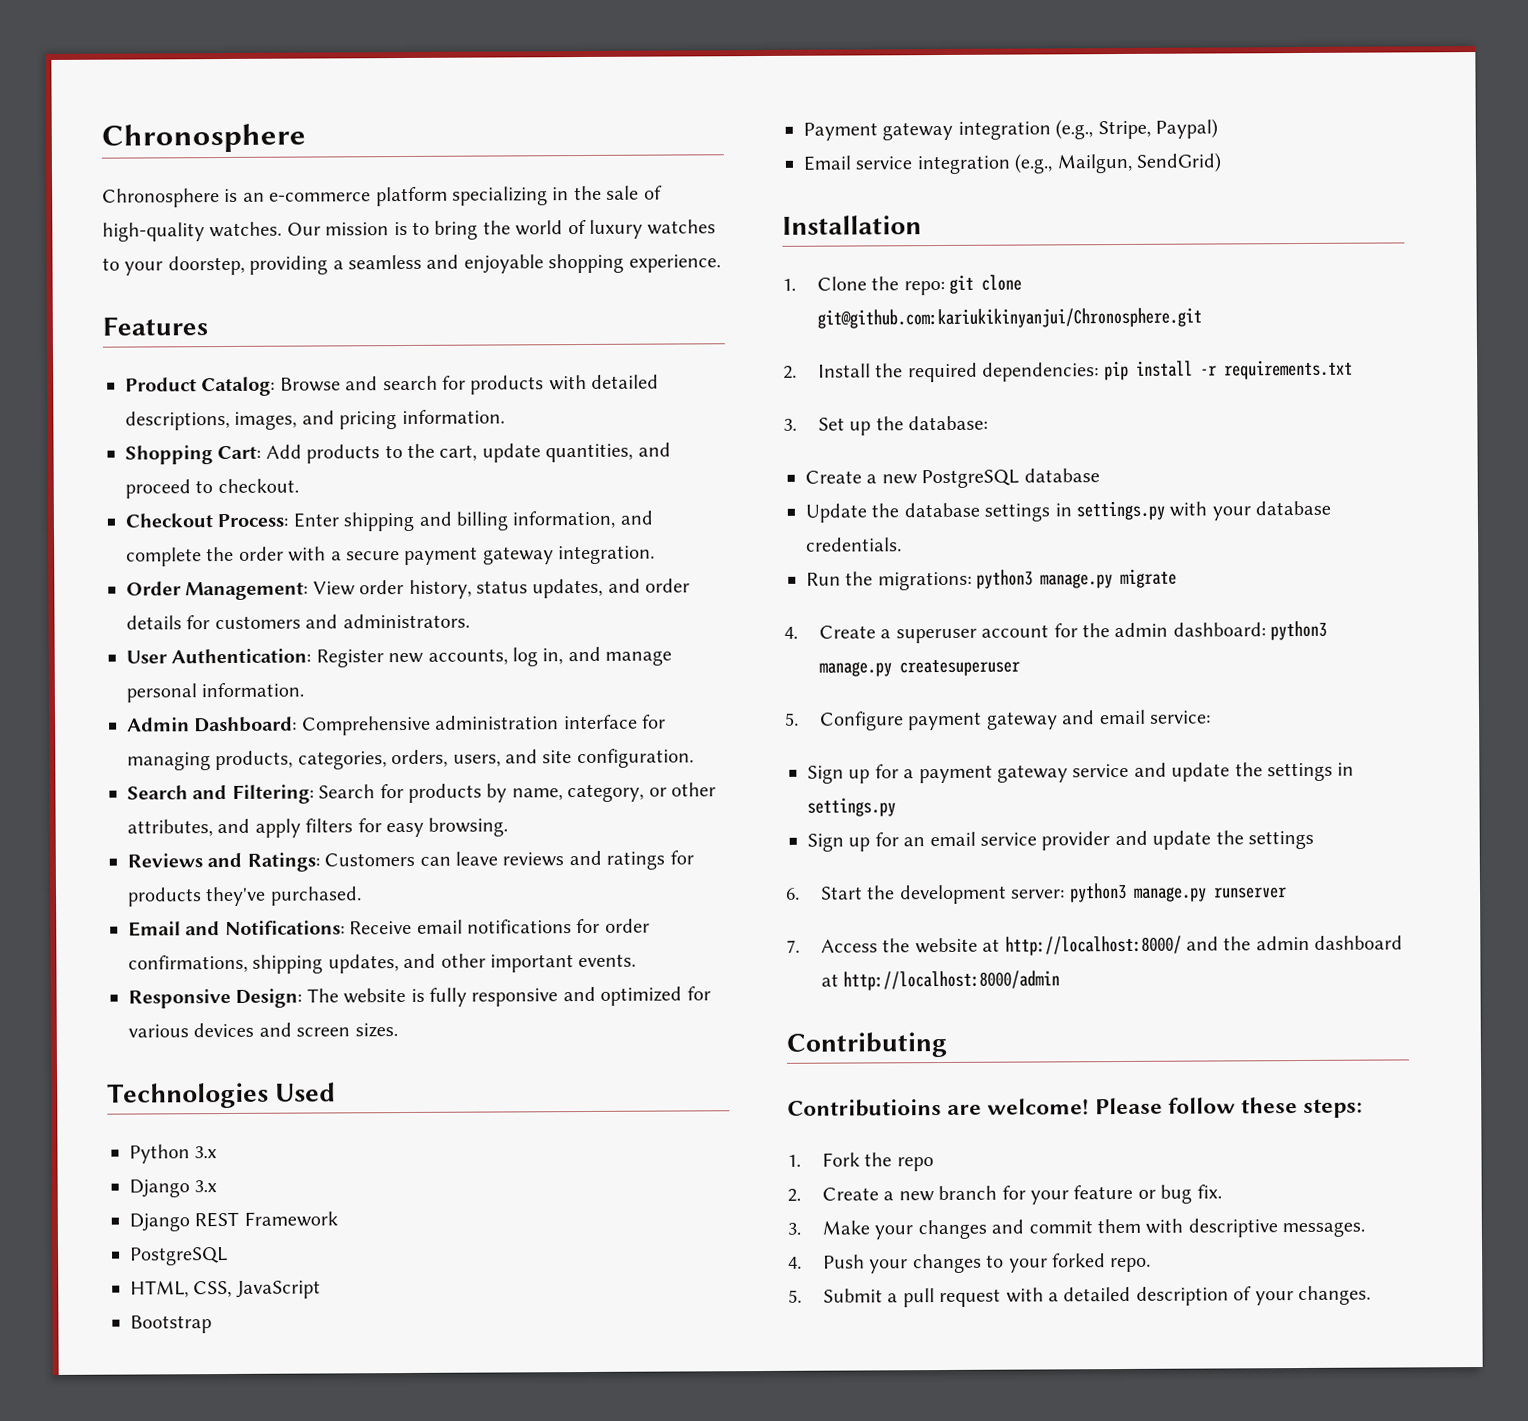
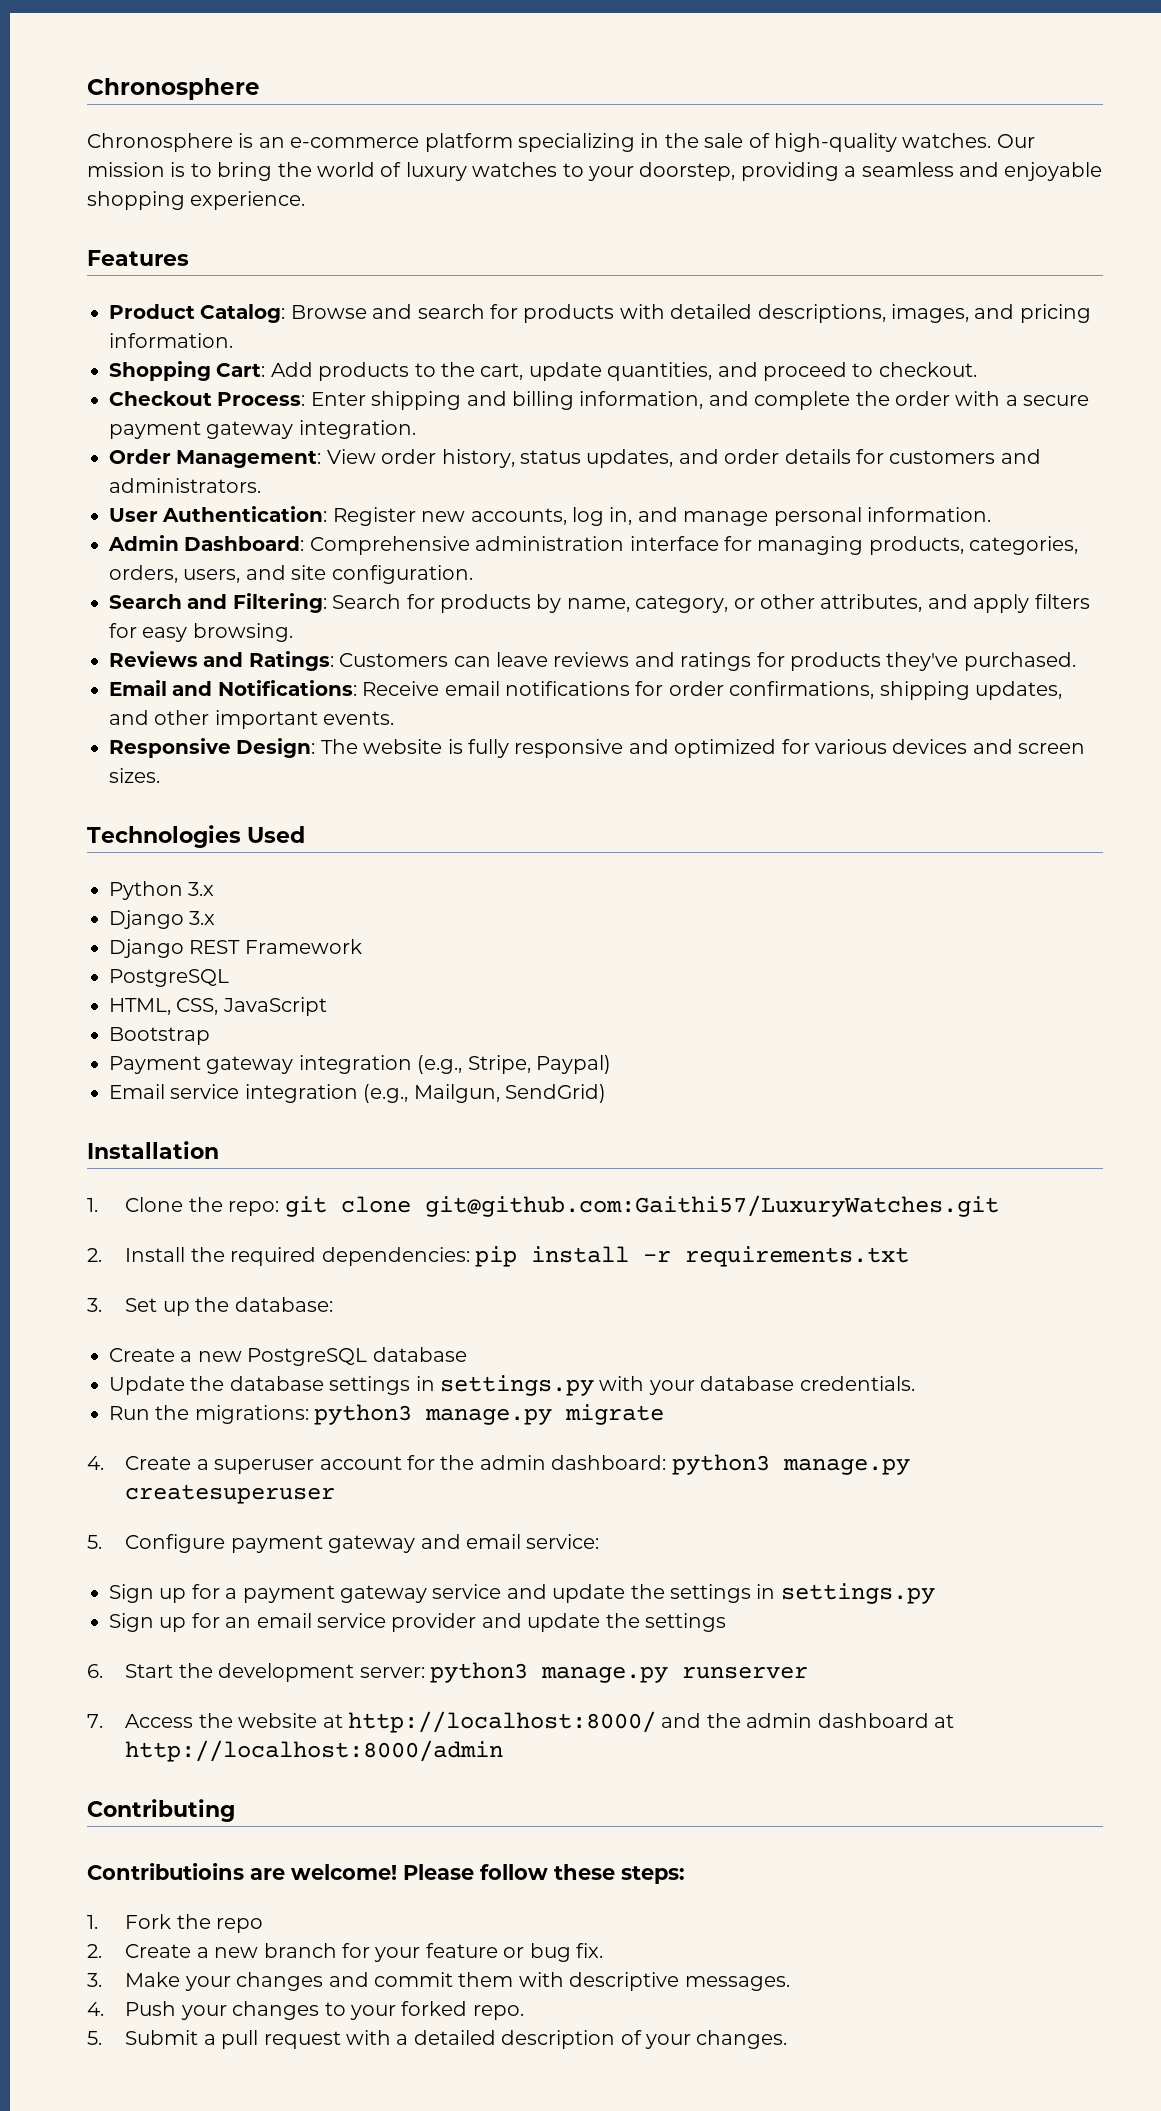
[816,307,1202,329] git@github.com:kariukikinyanjui/Chronosphere.git -> [424,1195,999,1217] git@github.com:Gaithi57/LuxuryWatches.git

